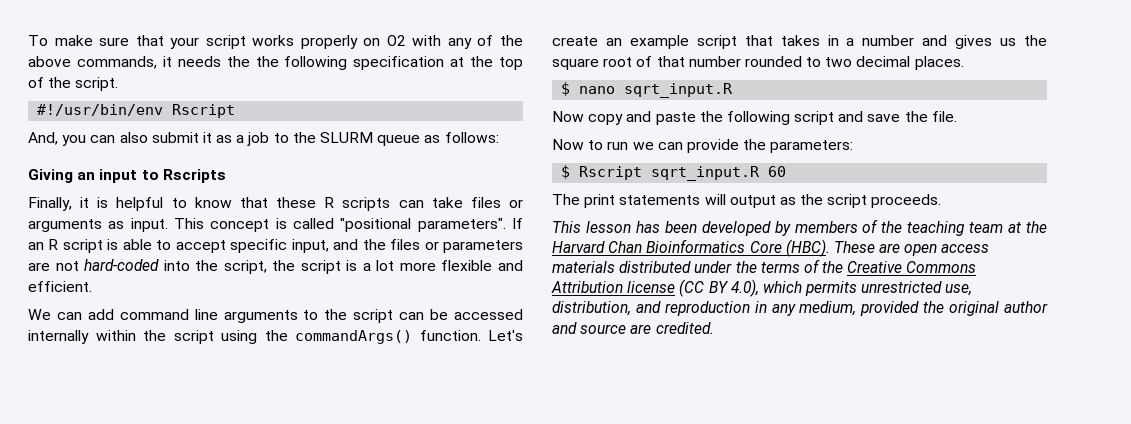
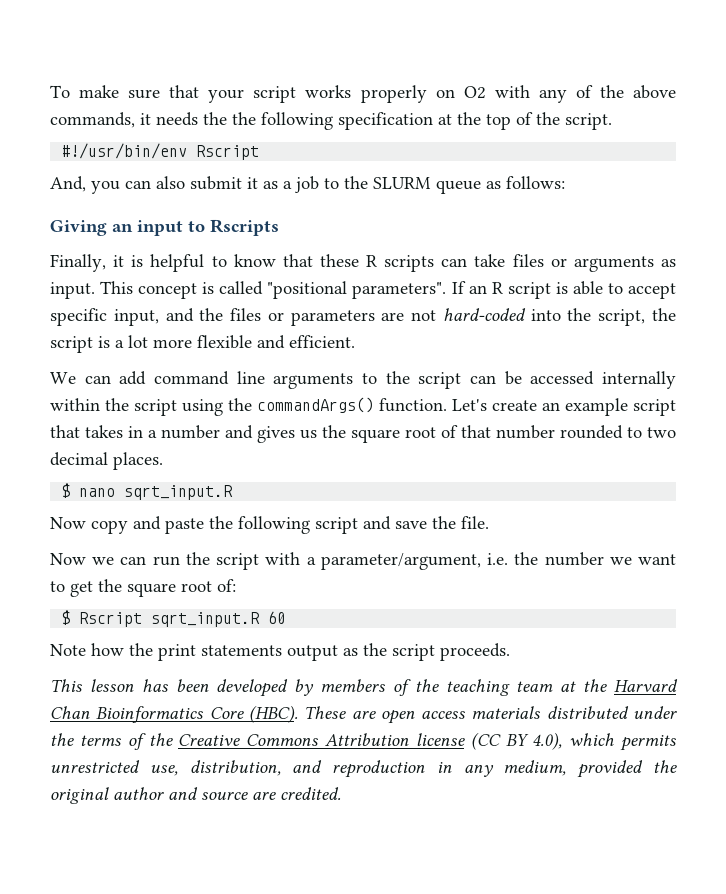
[588,139,854,153] to run we can provide the parameters: -> [92,552,676,570] [50,579,236,597] we can run the script with a parameter/argument, i.e. the number we want to get the square root of:
[552,194,580,205] The -> [50,643,153,656] Note how the
[704,194,726,205] will -> (282, 650) none

